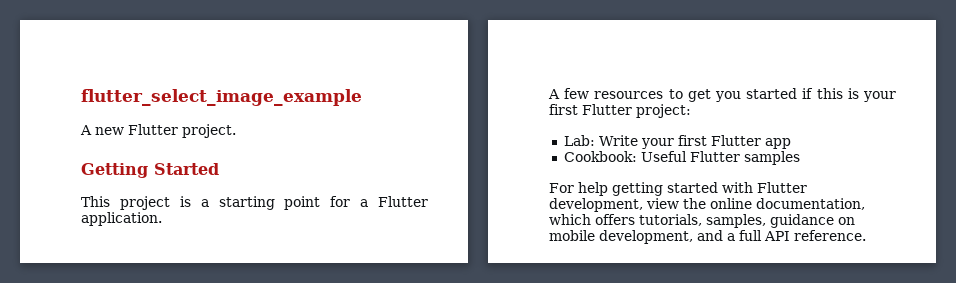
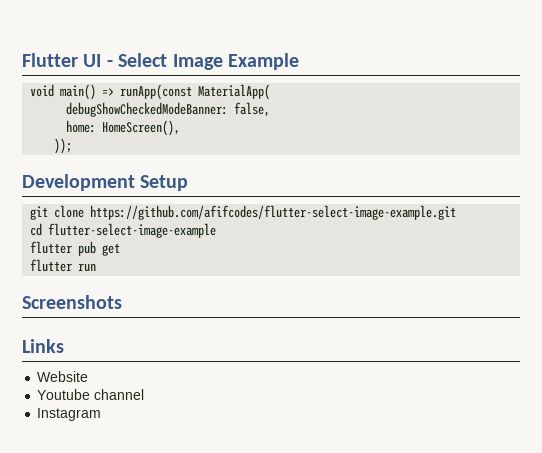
[81,89,362,106] [80,124,236,138] [81,163,219,178] [81,196,428,210] [81,212,162,226] [548,88,896,102] [549,104,691,118] [563,135,791,149] [563,151,800,165] [549,182,807,196] [549,198,865,212] [549,214,855,228] [549,230,866,244] flutter_select_image_example // A new Flutter project. // Getting Started // This project is a starting point for a Flutter application. // A few resources to get you started if this is your first Flutter project: // Lab: Write your first Flutter app // Cookbook: Useful Flutter samples // For help getting started with Flutter development, view the online documentation, which offers tutorials, samples, guidance on mobile development, and a full API reference. -> [22,53,299,70] [30,84,271,100] [66,102,271,117] [66,120,181,136] [54,138,73,154] [22,174,189,191] [30,205,457,220] [30,223,217,238] [30,241,121,256] [30,259,97,272] [22,295,122,309] [22,339,64,353] [37,371,89,382] [37,389,145,400] [37,408,102,421] Flutter UI - Select Image Example // void main() => runApp(const MaterialApp( // debugShowCheckedModeBanner: false, // home: HomeScreen(), // )); // Development Setup // git clone https://github.com/afifcodes/flutter-select-image-example.git // cd flutter-select-image-example // flutter pub get // flutter run // Screenshots // Links // Website // Youtube channel // Instagram

